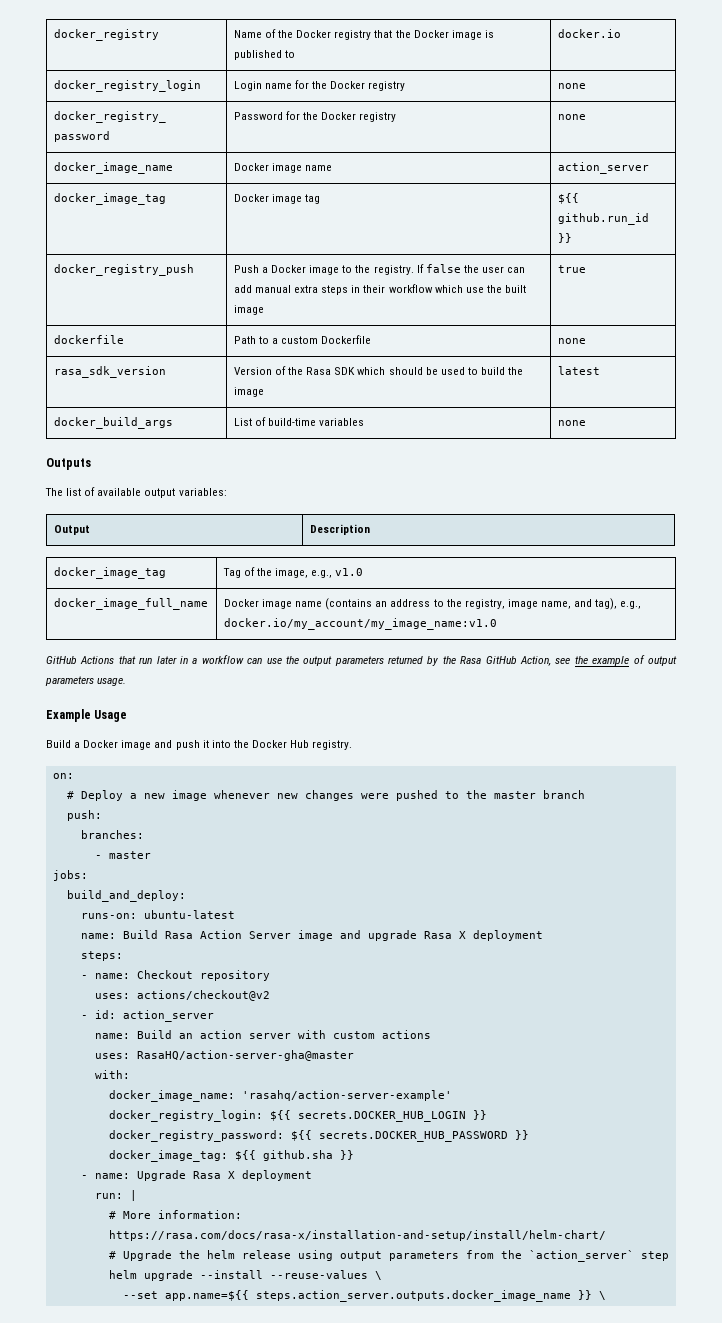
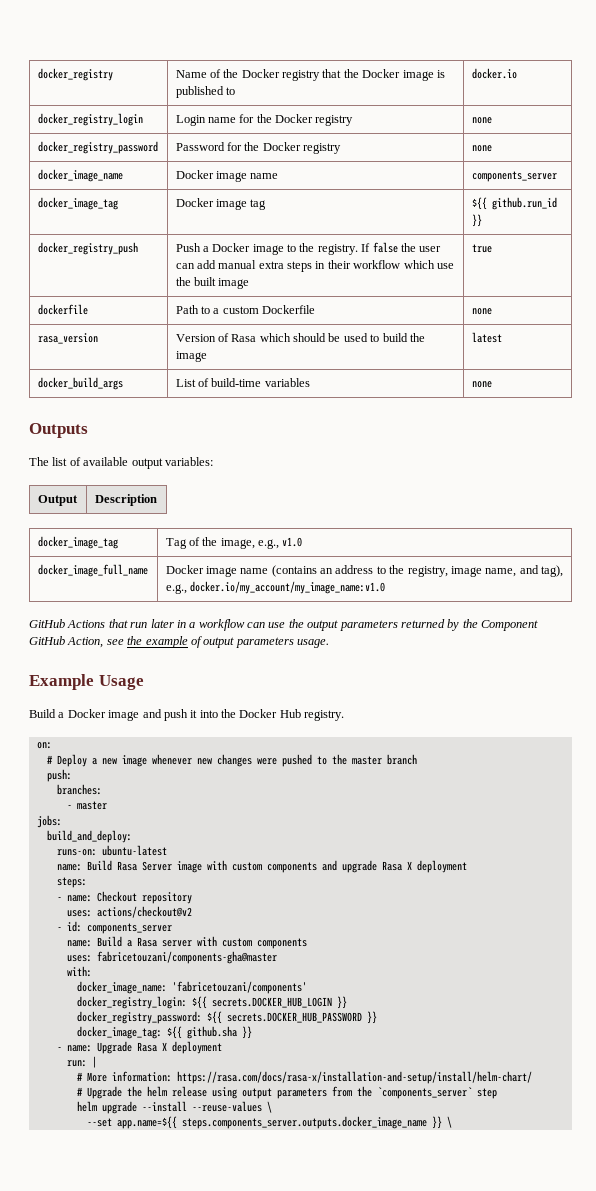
[557,162,649,174] action_server -> [471,171,557,182] components_server
[53,366,166,378] rasa_sdk_version -> [37,333,98,344] rasa_version
[288,367,356,375] the Rasa SDK -> [231,334,257,342] Rasa
[460,656,482,664] Rasa -> [481,620,538,631] Component
[199,930,242,939] Action -> (137, 866) none
(333, 935) none -> [206,860,317,873] with custom components
[122,1010,214,1022] [94,1030,242,1039] action_server // name: Build an action -> [86,923,172,934] [66,936,157,947] components_server // name: Build a Rasa
[381,1030,431,1039] [94,1050,354,1061] actions // uses: RasaHQ/action-server-gha@master -> [256,938,307,949] [66,951,277,964] components // uses: fabricetouzani/components-gha@master
[241,1090,452,1101] 'rasahq/action-server-example' -> [171,981,307,994] 'fabricetouzani/components'
[528,1250,634,1262] `action_server` -> [376,1087,472,1099] `components_server`
[255,1290,571,1302] steps.action_server.outputs.docker_image_name -> [181,1116,427,1129] steps.components_server.outputs.docker_image_name

